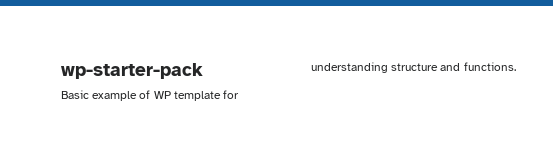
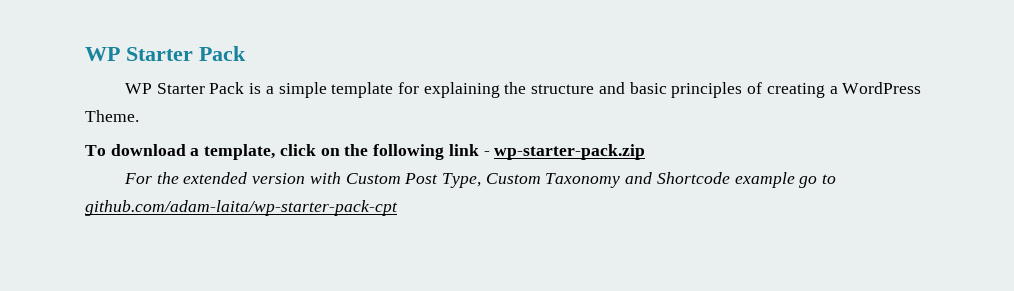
[61,63,203,79] [61,90,240,101] [311,62,516,73] wp-starter-pack // Basic example of WP template for understanding structure and functions. -> [85,46,246,61] [124,82,922,98] [85,110,139,122] [85,144,646,160] [123,172,837,188] [85,200,398,216] WP Starter Pack // WP Starter Pack is a simple template for explaining the structure and basic principles of creating a WordPress Theme. // To download a template, click on the following link - wp-starter-pack.zip // For the extended version with Custom Post Type, Custom Taxonomy and Shortcode example go to github.com/adam-laita/wp-starter-pack-cpt

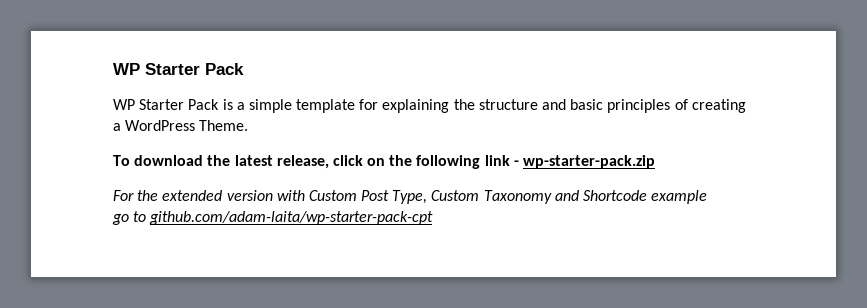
[190,144,276,160] a template, -> [207,155,329,169] the latest release,
(795, 180) none -> (708, 197) //

